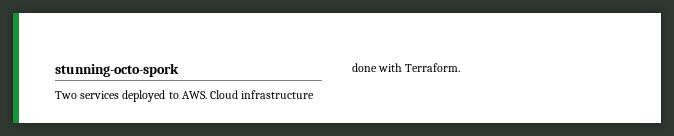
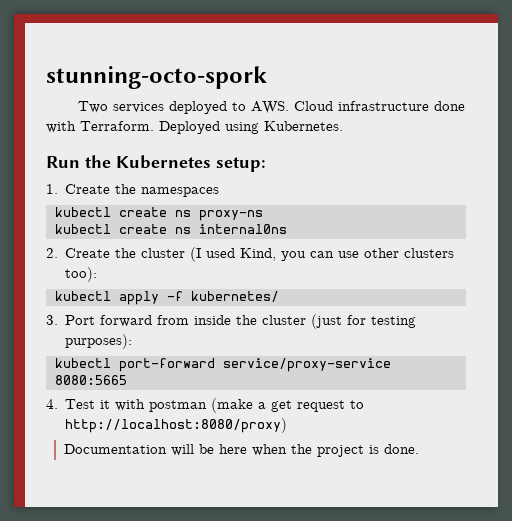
(461, 67) none -> [159,121,343,134] [46,155,266,172] [46,184,220,197] [54,207,263,221] [54,224,287,234] [46,247,455,262] [65,267,98,282] [54,291,279,305] [46,314,417,329] [65,334,133,349] [54,358,391,372] [54,375,127,385] [46,398,365,413] [65,418,288,433] [64,444,420,457] Deployed using Kubernetes. // Run the Kubernetes setup: // 1. Create the namespaces // kubectl create ns proxy-ns // kubectl create ns internal0ns // 2. Create the cluster (I used Kind, you can use other clusters too): // kubectl apply -f kubernetes/ // 3. Port forward from inside the cluster (just for testing purposes): // kubectl port-forward service/proxy-service 8080:5665 // 4. Test it with postman (make a get request to http://localhost:8080/proxy) // Documentation will be here when the project is done.

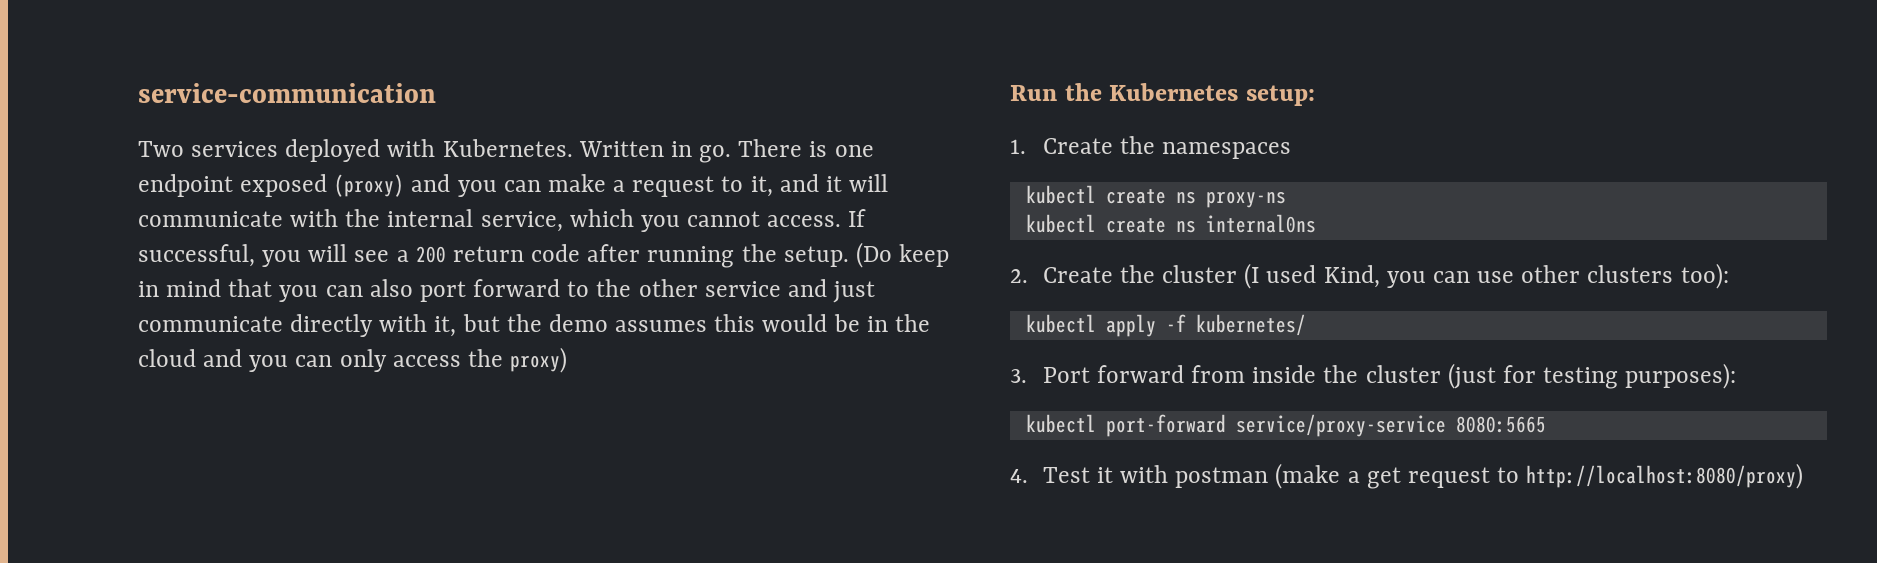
[46,66,267,89] stunning-octo-spork -> [138,83,436,103] service-communication
[231,101,465,114] [46,121,343,134] to AWS. Cloud infrastructure done with Terraform. Deployed using Kubernetes. -> [387,139,874,163] [138,174,889,197] [138,209,867,232] [138,242,950,268] [138,279,876,303] [138,314,930,337] [138,347,568,373] with Kubernetes. Written in go. There is one endpoint exposed (proxy) and you can make a request to it, and it will communicate with the internal service, which you cannot access. If successful, you will see a 200 return code after running the setup. (Do keep in mind that you can also port forward to the other service and just communicate directly with it, but the demo assumes this would be in the cloud and you can only access the proxy)
[64,444,420,457] // Documentation will be here when the project is done. -> (1804, 476) none

